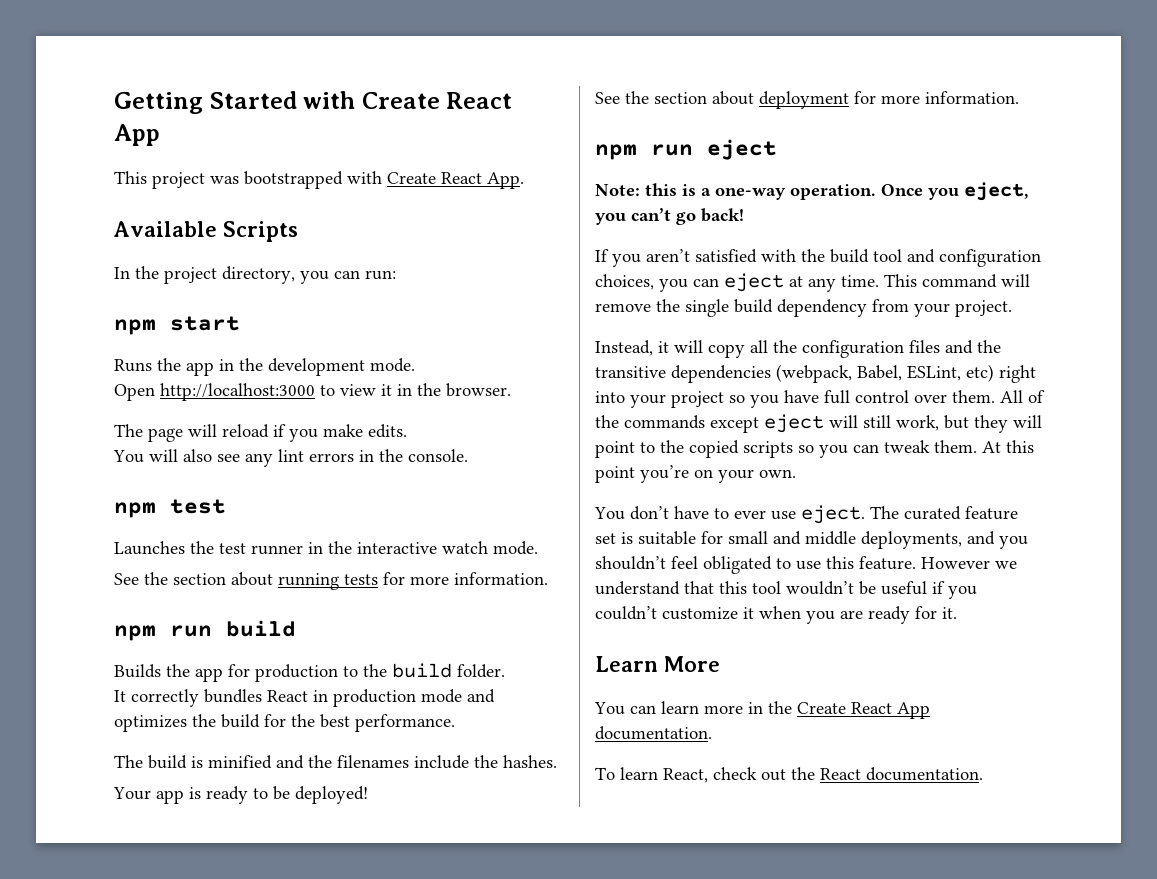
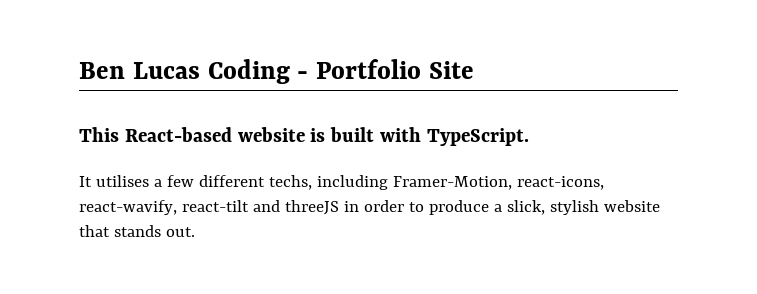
[114,91,513,114] [114,124,160,146] [114,171,524,189] [114,221,298,242] [114,266,396,284] [114,316,240,335] [114,358,415,376] [114,383,511,401] [114,424,407,442] [113,449,468,467] [114,499,226,518] [114,541,538,555] [114,572,548,590] [114,620,296,641] [114,663,505,682] [114,689,495,707] [114,714,455,732] [114,755,557,769] [113,786,368,804] [595,91,1019,109] [595,139,777,160] [595,182,1029,201] [595,208,744,225] [595,249,1041,267] [595,273,1030,292] [595,299,1012,317] [595,340,1001,358] [595,364,1036,383] [595,390,1045,408] [595,414,1042,433] [595,440,1034,458] [595,465,796,483] [594,505,1018,524] [595,531,1028,549] [595,556,1017,574] [595,581,977,599] [595,606,957,624] [595,656,720,672] [594,701,930,719] [595,726,712,740] [595,767,983,783] Getting Started with Create React App // This project was bootstrapped with Create React App. // Available Scripts // In the project directory, you can run: // npm start // Runs the app in the development mode. // Open http://localhost:3000 to view it in the browser. // The page will reload if you make edits. // You will also see any lint errors in the console. // npm test // Launches the test runner in the interactive watch mode. // See the section about running tests for more information. // npm run build // Builds the app for production to the build folder. // It correctly bundles React in production mode and optimizes the build for the best performance. // The build is minified and the filenames include the hashes. // Your app is ready to be deployed! // See the section about deployment for more information. // npm run eject // Note: this is a one-way operation. Once you eject, you can’t go back! // If you aren’t satisfied with the build tool and configuration choices, you can eject at any time. This command will remove the single build dependency from your project. // Instead, it will copy all the configuration files and the transitive dependencies (webpack, Babel, ESLint, etc) right into your project so you have full control over them. All of the commands except eject will still work, but they will point to the copied scripts so you can tweak them. At this point you’re on your own. // You don’t have to ever use eject. The curated feature set is suitable for small and middle deployments, and you shouldn’t feel obligated to use this feature. However we understand that this tool wouldn’t be useful if you couldn’t customize it when you are ready for it. // Learn More // You can learn more in the Create React App documentation. // To learn React, check out the React documentation. -> [79,59,475,84] [79,127,529,146] [79,175,604,190] [79,200,660,215] [79,225,195,237] Ben Lucas Coding - Portfolio Site // This React-based website is built with TypeScript. // It utilises a few different techs, including Framer-Motion, react-icons, react-wavify, react-tilt and threeJS in order to produce a slick, stylish website that stands out.

